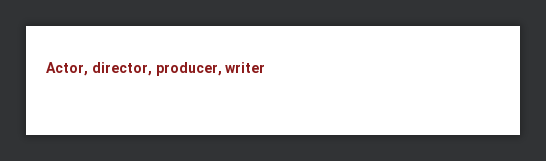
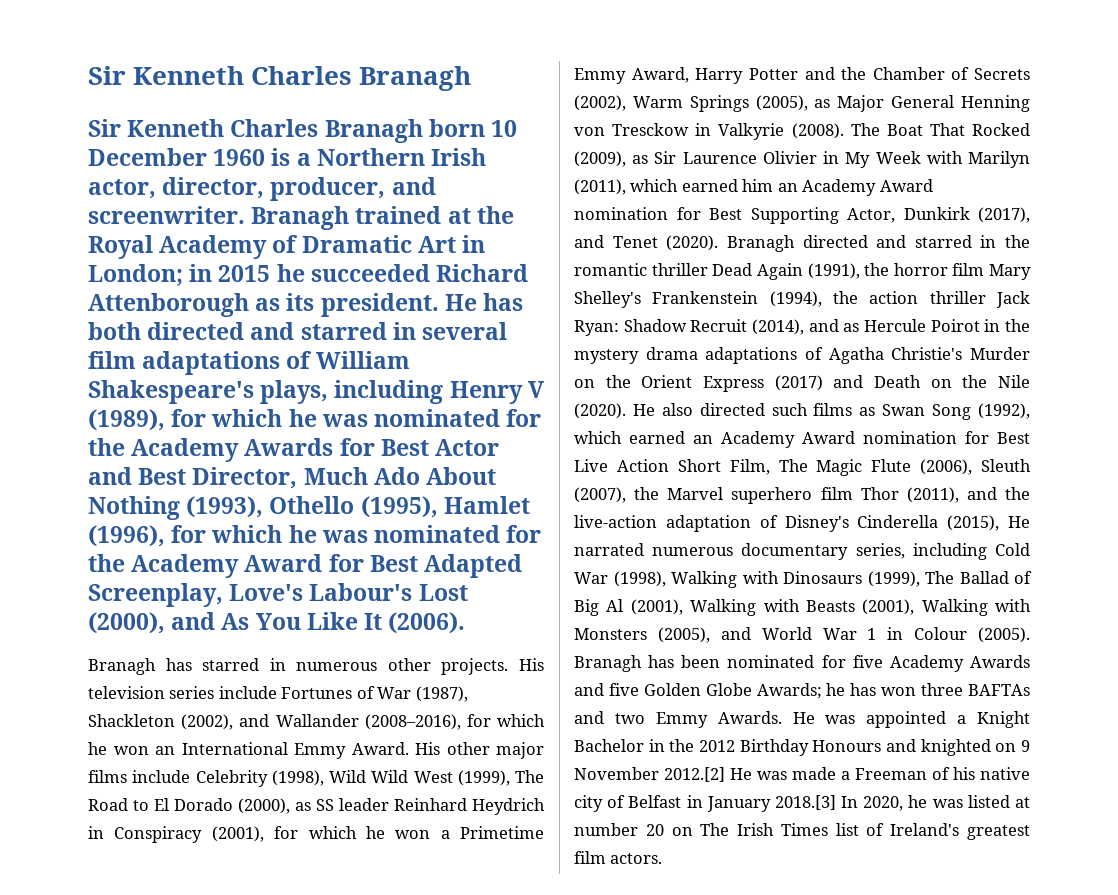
[46,62,266,76] Actor, director, producer, writer -> [88,66,472,91] [88,119,518,143] [88,148,487,166] [88,177,436,201] [88,206,514,230] [88,235,486,259] [88,264,529,286] [88,293,524,317] [88,322,508,340] [88,351,410,375] [88,380,545,404] [88,409,542,431] [88,438,500,462] [88,467,497,489] [88,496,530,520] [88,525,542,547] [88,554,523,578] [88,583,468,607] [88,612,466,634] [88,658,544,675] [88,686,468,702] [88,714,545,730] [88,742,544,759] [88,770,544,787] [88,798,545,815] [88,826,544,843] [574,67,1030,84] [574,95,1030,112] [574,123,1030,140] [574,151,1030,168] [574,179,933,196] [574,207,1030,224] [574,235,1030,252] [574,263,1031,280] [574,291,1030,308] [574,319,1030,336] [574,347,1030,364] [574,375,1030,392] [574,403,1030,420] [574,431,1030,448] [574,459,1031,476] [574,487,1030,504] [574,515,1030,532] [574,543,1030,560] [574,571,1032,588] [574,599,1031,616] [574,627,1030,643] [574,655,1030,672] [574,683,1030,699] [574,711,1030,728] [574,739,1030,756] [574,767,1030,782] [574,795,1030,812] [574,823,1030,840] [574,851,663,864] Sir Kenneth Charles Branagh // Sir Kenneth Charles Branagh born 10 December 1960 is a Northern Irish actor, director, producer, and screenwriter. Branagh trained at the Royal Academy of Dramatic Art in London; in 2015 he succeeded Richard Attenborough as its president. He has both directed and starred in several film adaptations of William Shakespeare's plays, including Henry V (1989), for which he was nominated for the Academy Awards for Best Actor and Best Director, Much Ado About Nothing (1993), Othello (1995), Hamlet (1996), for which he was nominated for the Academy Award for Best Adapted Screenplay, Love's Labour's Lost (2000), and As You Like It (2006). // Branagh has starred in numerous other projects. His television series include Fortunes of War (1987), Shackleton (2002), and Wallander (2008–2016), for which he won an International Emmy Award. His other major films include Celebrity (1998), Wild Wild West (1999), The Road to El Dorado (2000), as SS leader Reinhard Heydrich in Conspiracy (2001), for which he won a Primetime Emmy Award, Harry Potter and the Chamber of Secrets (2002), Warm Springs (2005), as Major General Henning von Tresckow in Valkyrie (2008). The Boat That Rocked (2009), as Sir Laurence Olivier in My Week with Marilyn (2011), which earned him an Academy Award nomination for Best Supporting Actor, Dunkirk (2017), and Tenet (2020). Branagh directed and starred in the romantic thriller Dead Again (1991), the horror film Mary Shelley's Frankenstein (1994), the action thriller Jack Ryan: Shadow Recruit (2014), and as Hercule Poirot in the mystery drama adaptations of Agatha Christie's Murder on the Orient Express (2017) and Death on the Nile (2020). He also directed such films as Swan Song (1992), which earned an Academy Award nomination for Best Live Action Short Film, The Magic Flute (2006), Sleuth (2007), the Marvel superhero film Thor (2011), and the live-action adaptation of Disney's Cinderella (2015), He narrated numerous documentary series, including Cold War (1998), Walking with Dinosaurs (1999), The Ballad of Big Al (2001), Walking with Beasts (2001), Walking with Monsters (2005), and World War 1 in Colour (2005). Branagh has been nominated for five Academy Awards and five Golden Globe Awards; he has won three BAFTAs and two Emmy Awards. He was appointed a Knight Bachelor in the 2012 Birthday Honours and knighted on 9 November 2012.[2] He was made a Freeman of his native city of Belfast in January 2018.[3] In 2020, he was listed at number 20 on The Irish Times list of Ireland's greatest film actors.

